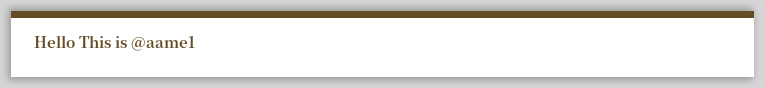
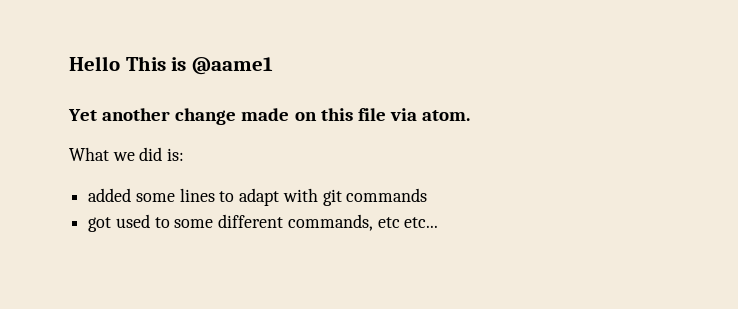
(196, 43) none -> [68,108,471,125] [69,147,185,161] [88,188,428,206] [88,214,439,232] // Yet another change made on this file via atom. // What we did is: // added some lines to adapt with git commands // got used to some different commands, etc etc...

